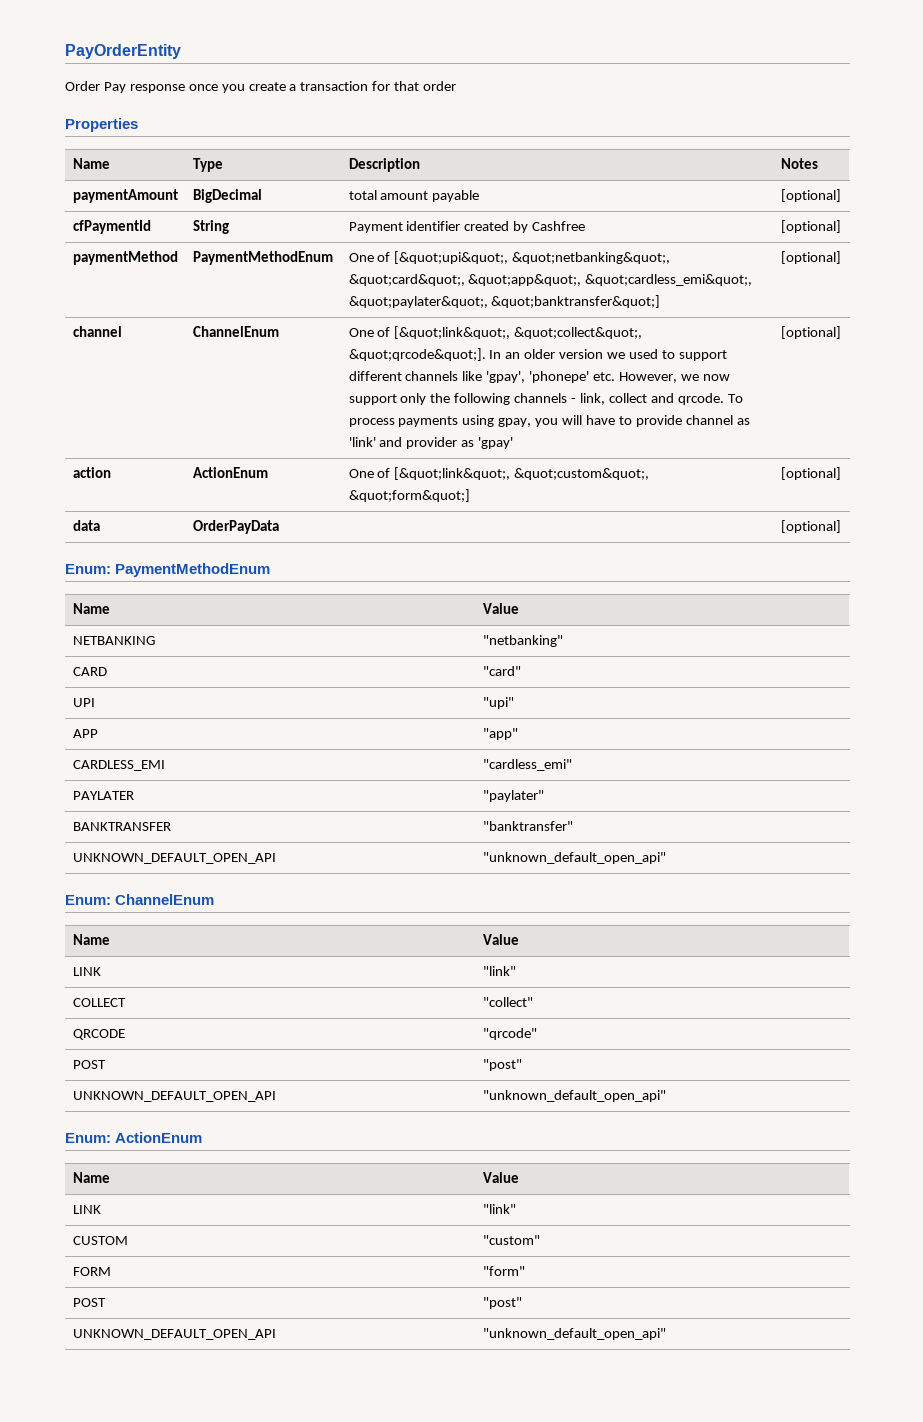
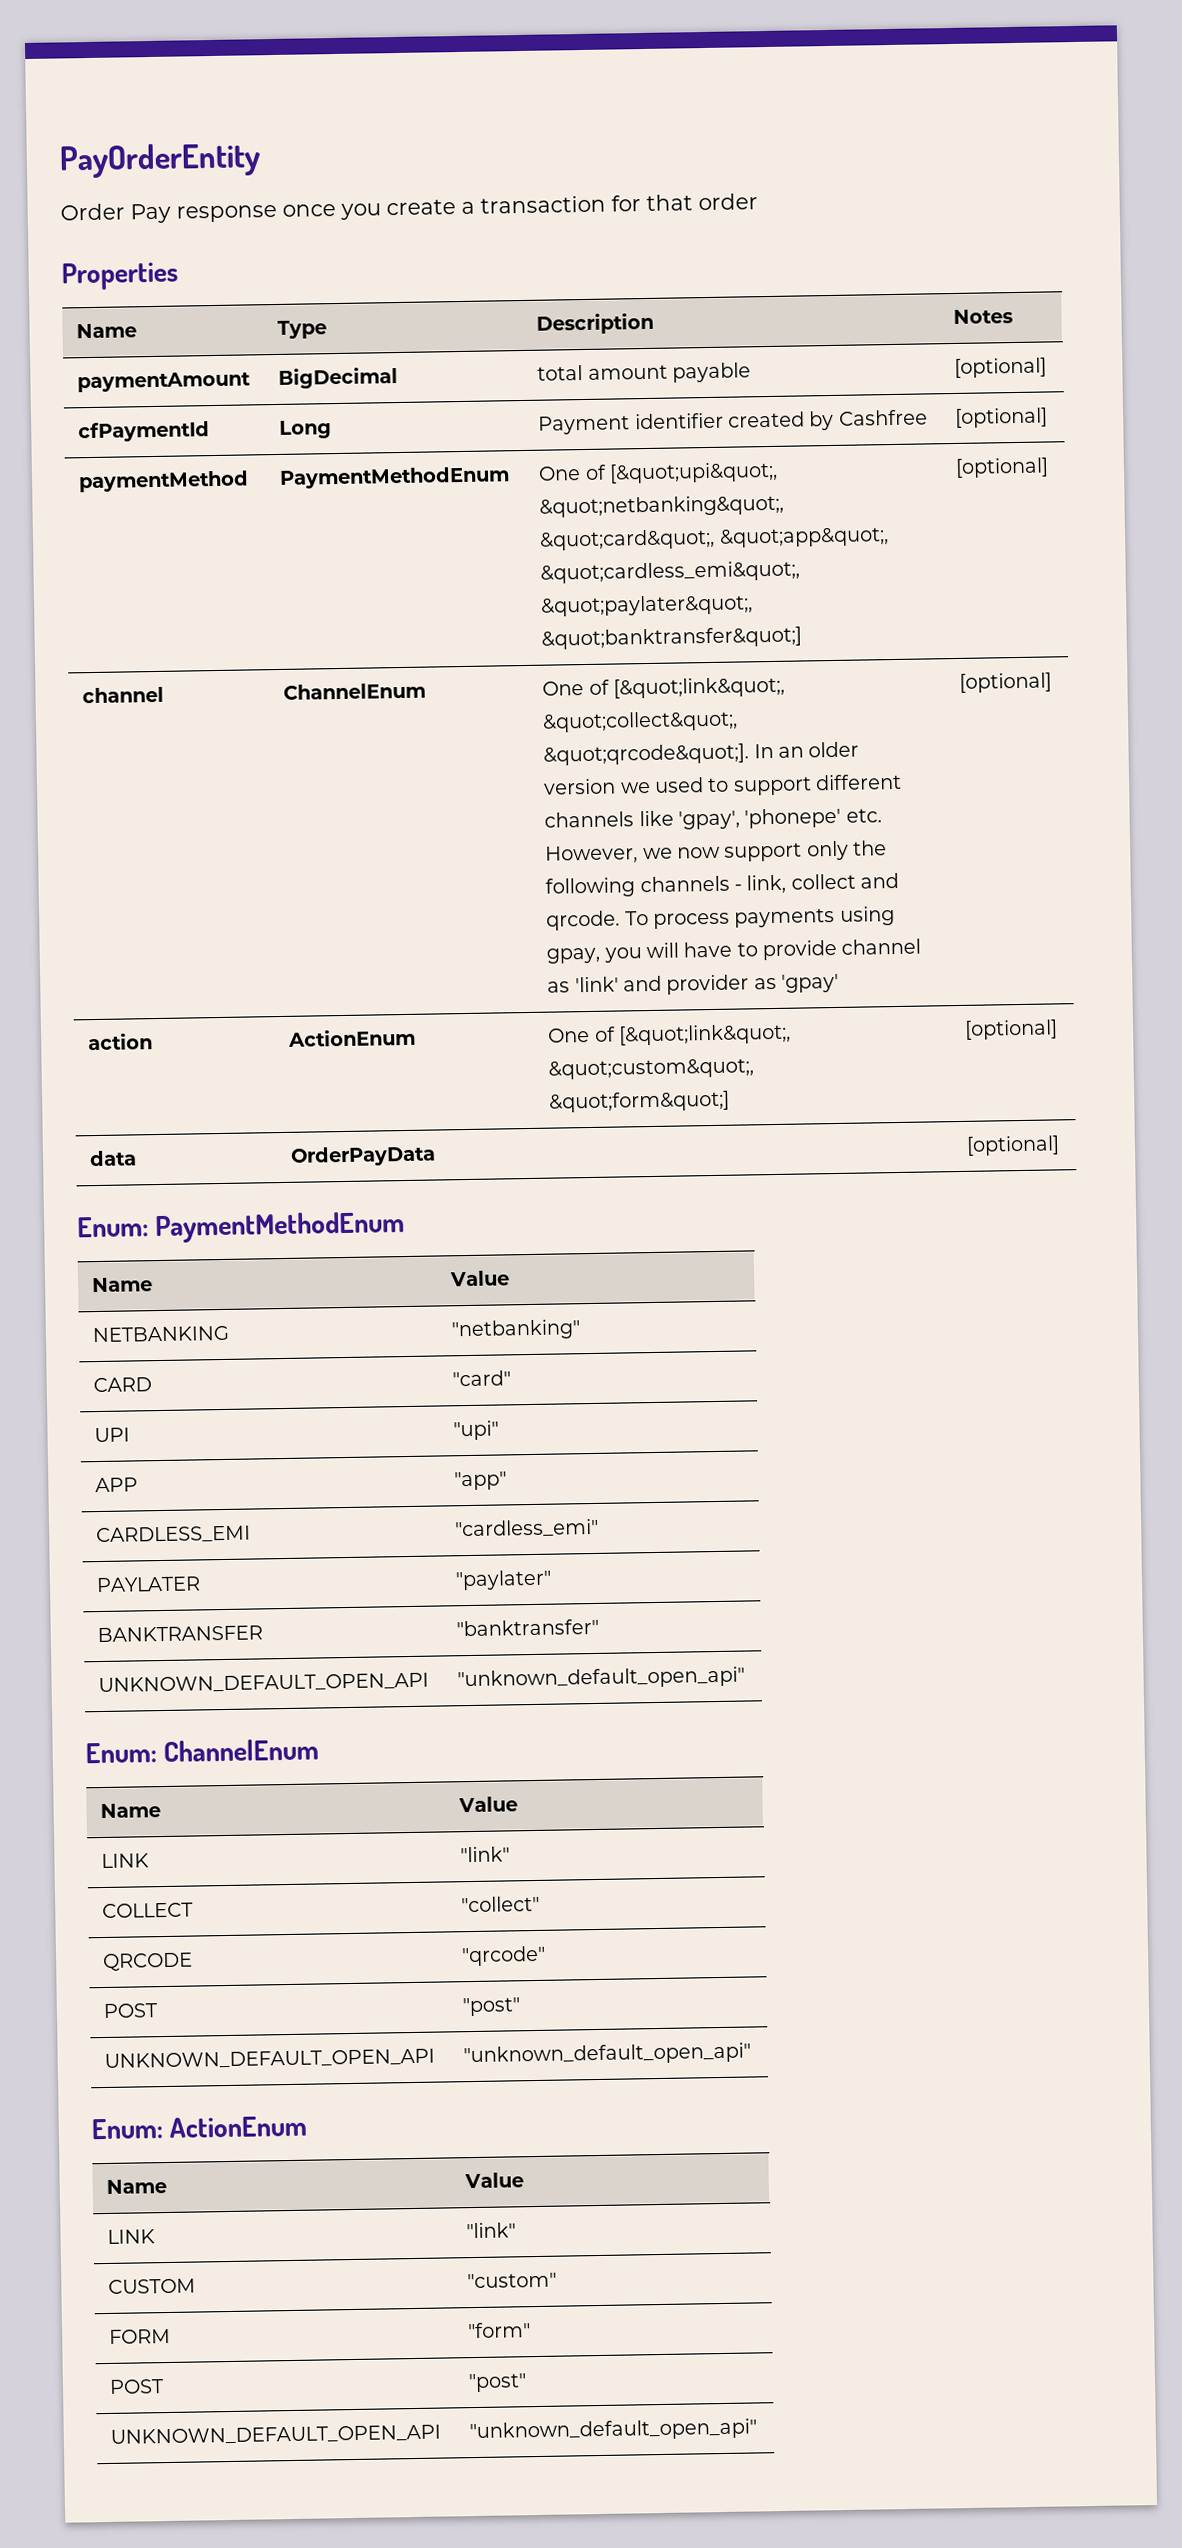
[192,220,229,234] String -> [279,420,333,439] Long

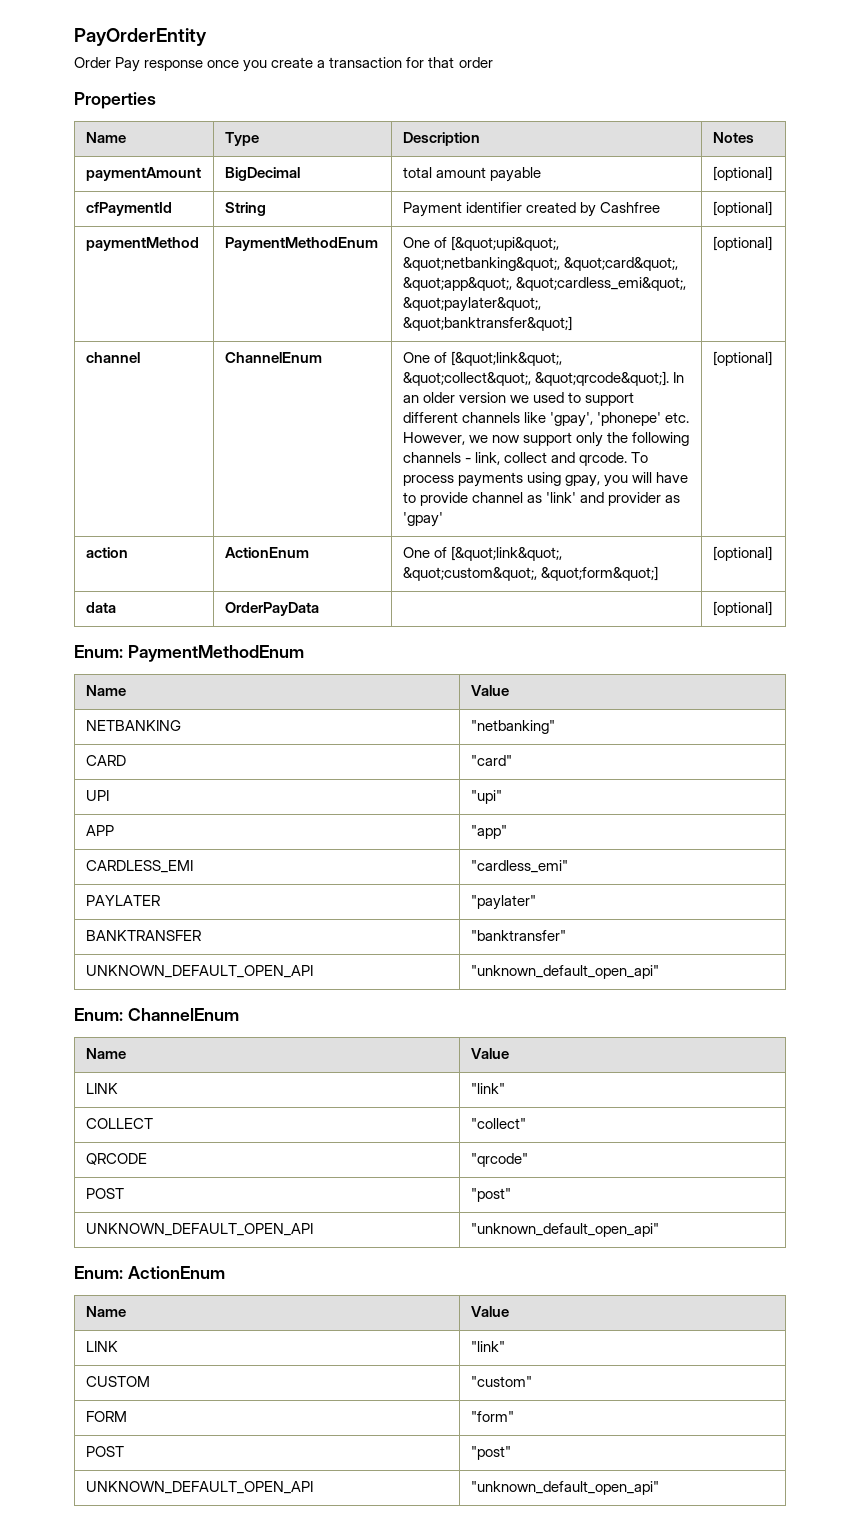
[279,420,333,439] Long -> [224,202,266,216] String

